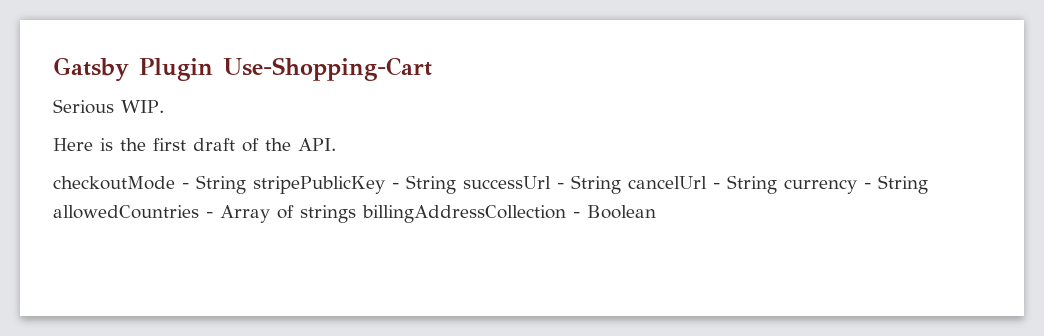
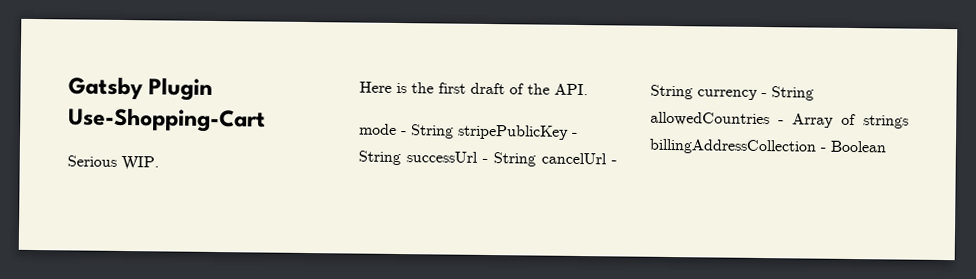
[53,176,175,190] checkoutMode -> [359,123,397,135] mode

